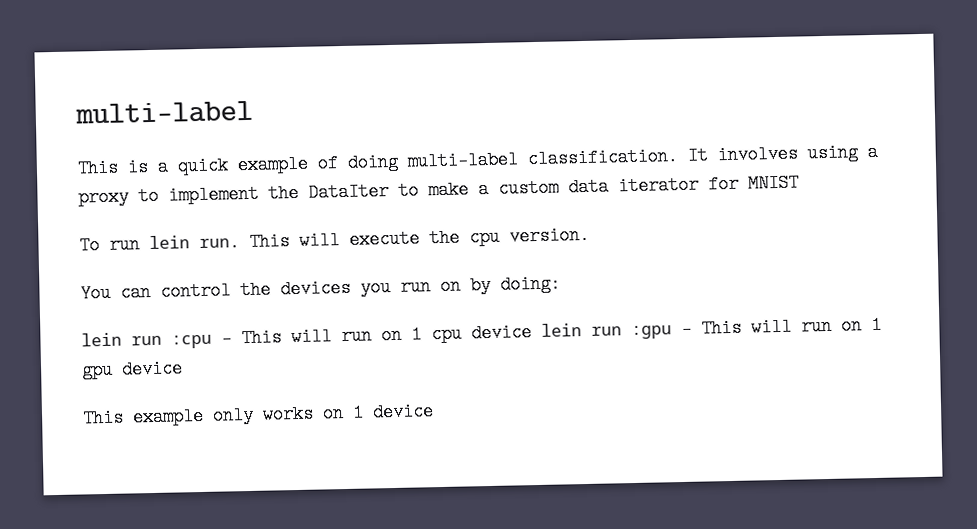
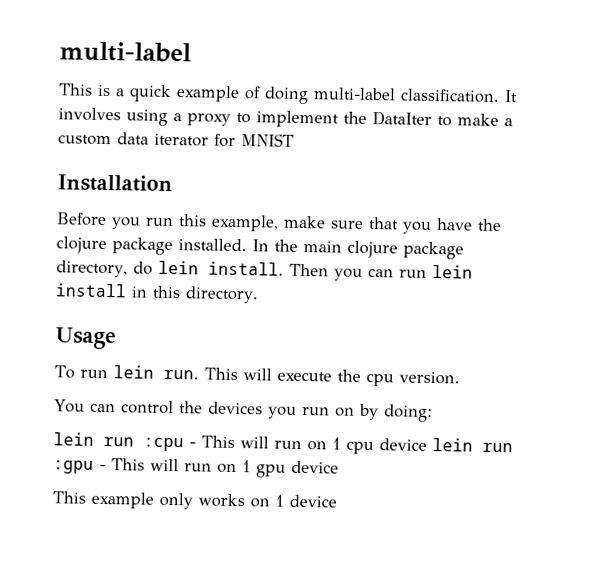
(799, 183) none -> [57,174,173,193] [56,212,502,234] [56,236,464,260] [56,260,473,281] [55,283,259,304] [55,327,117,350] // Installation // Before you run this example, make sure that you have the clojure package installed. In the main clojure package directory, do lein install. Then you can run lein install in this directory. // Usage

